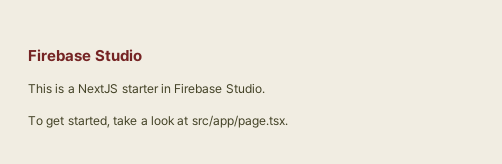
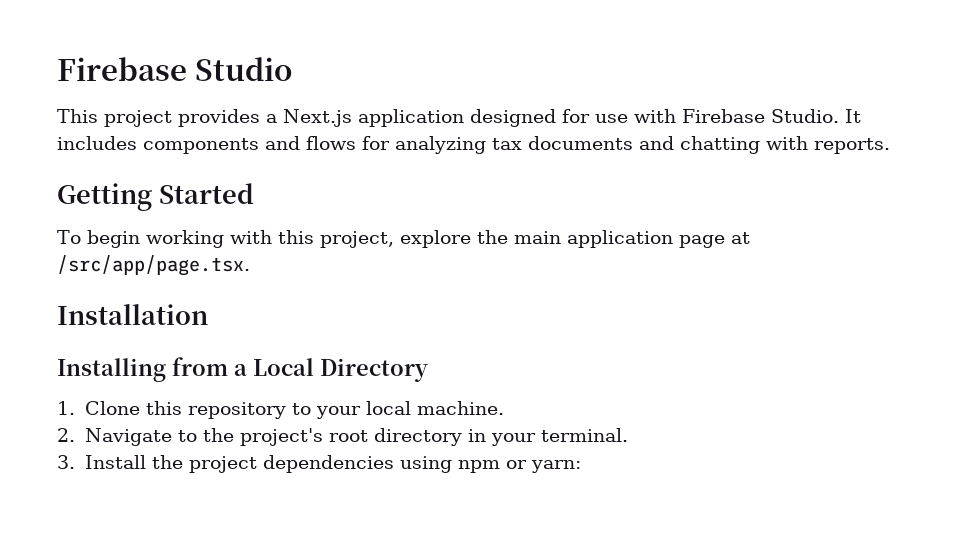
[55,83,265,94] [28,115,288,128] is a NextJS starter in Firebase Studio. // To get started, take a look at src/app/page.tsx. -> [104,109,861,127] [57,136,890,154] [57,183,254,211] [57,230,750,248] [57,255,250,276] [57,304,208,325] [57,357,428,382] [57,401,504,419] [57,428,628,446] [57,455,581,473] project provides a Next.js application designed for use with Firebase Studio. It includes components and flows for analyzing tax documents and chatting with reports. // Getting Started // To begin working with this project, explore the main application page at /src/app/page.tsx. // Installation // Installing from a Local Directory // 1. Clone this repository to your local machine. // 2. Navigate to the project's root directory in your terminal. // 3. Install the project dependencies using npm or yarn:

